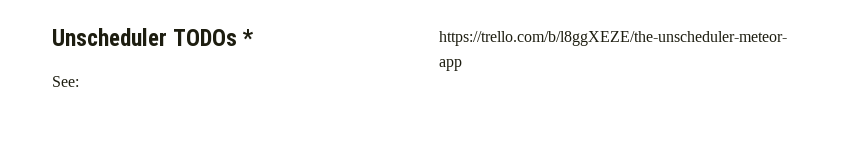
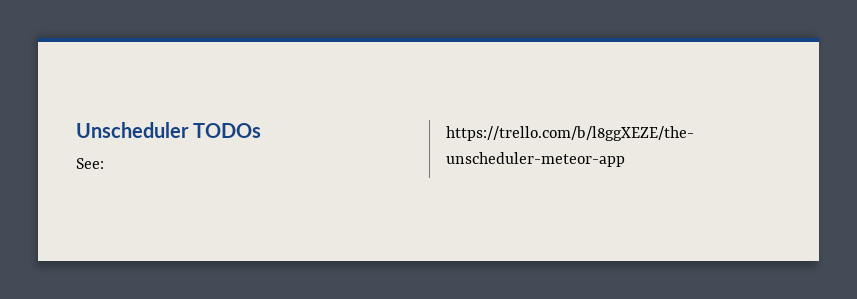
[242,29,254,46] * -> (262, 130) none

